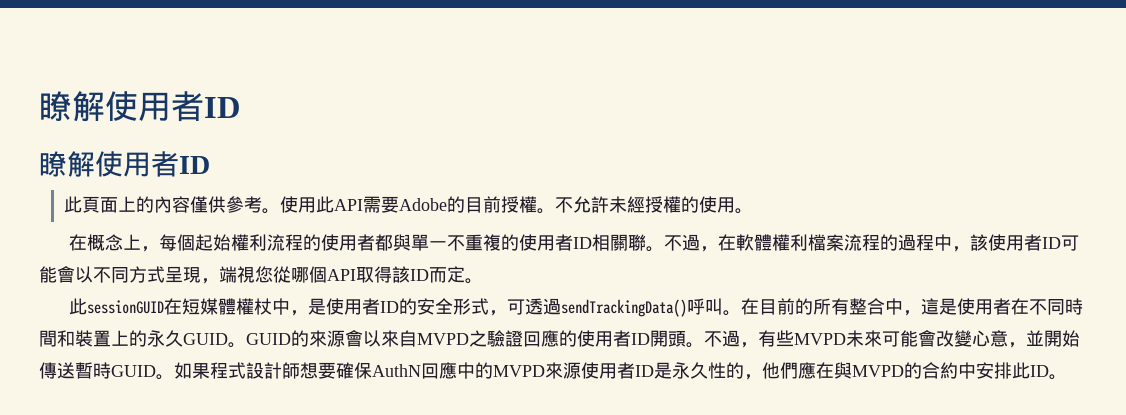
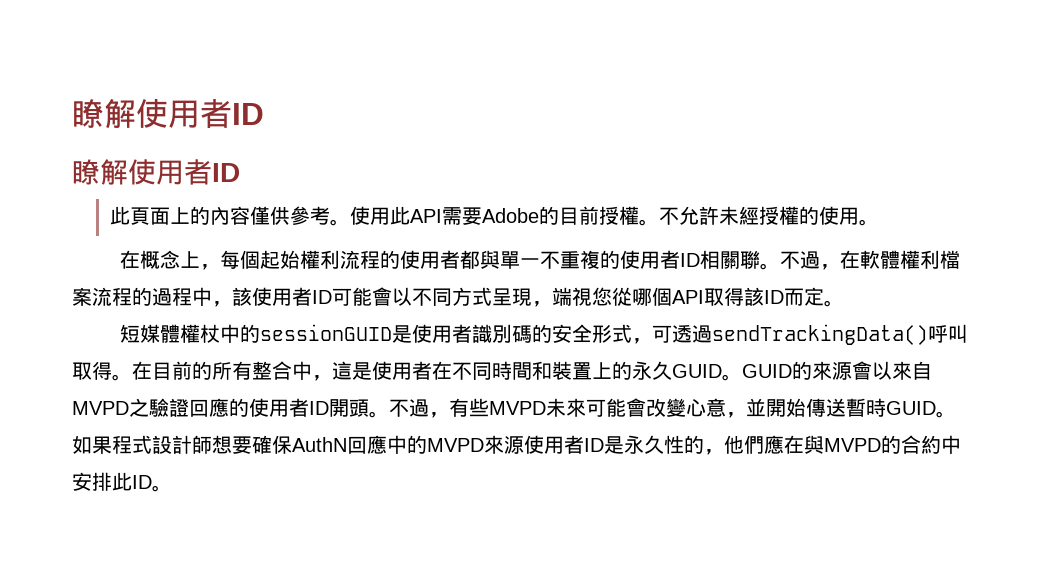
[69,298,183,315] 此sessionGUID在 -> (844, 303) none
[290,298,400,316] ，是使用者ID -> [239,324,532,343] 的sessionGUID是使用者識別碼
(724, 306) none -> [72,361,112,380] 取得

